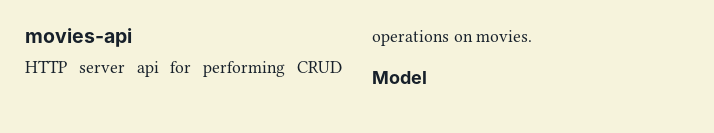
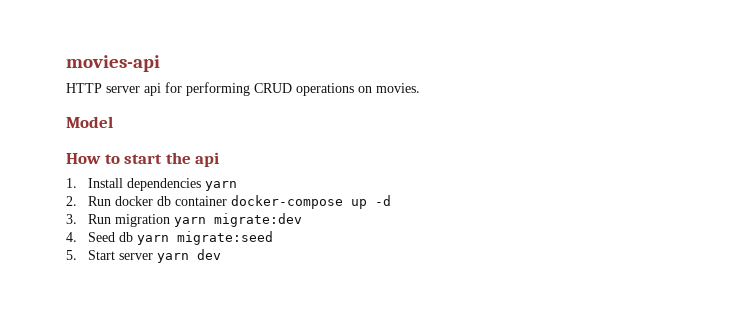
(427, 77) none -> [66,152,220,167] [66,178,237,191] [66,195,391,209] [66,213,302,227] [66,231,273,245] [66,249,221,263] // How to start the api // 1. Install dependencies yarn // 2. Run docker db container docker-compose up -d // 3. Run migration yarn migrate:dev // 4. Seed db yarn migrate:seed // 5. Start server yarn dev

